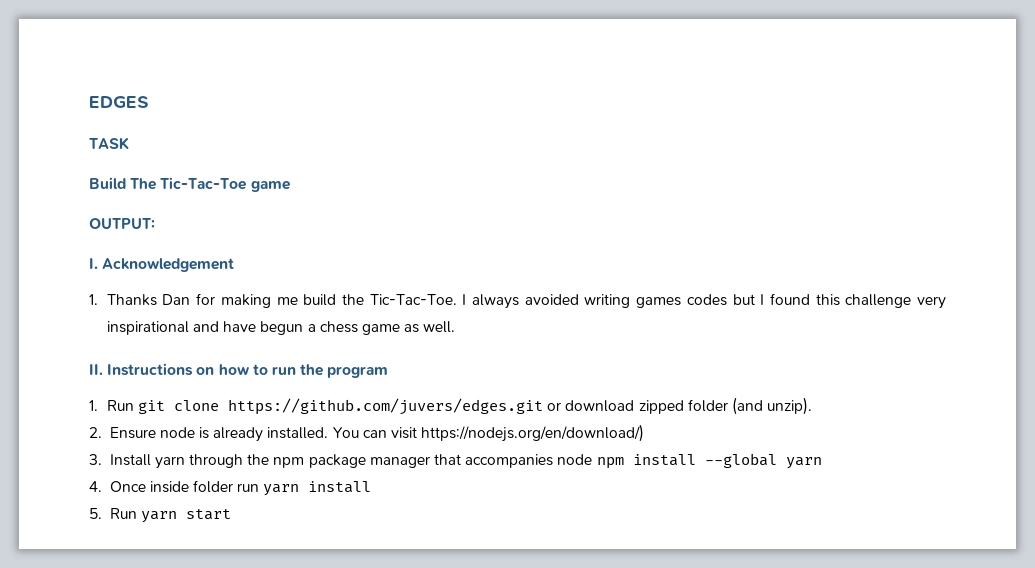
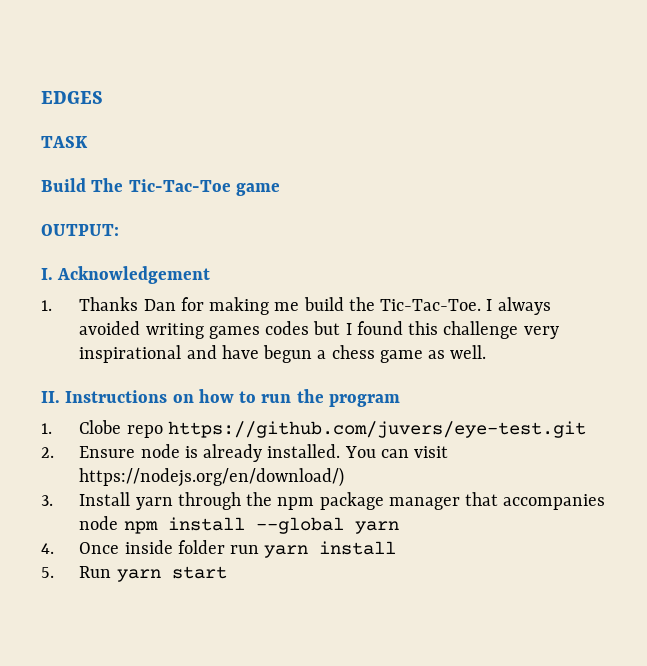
[106,397,813,415] Run git clone https://github.com/juvers/edges.git or download zipped folder (and unzip). -> [79,420,586,438] Clobe repo https://github.com/juvers/eye-test.git

